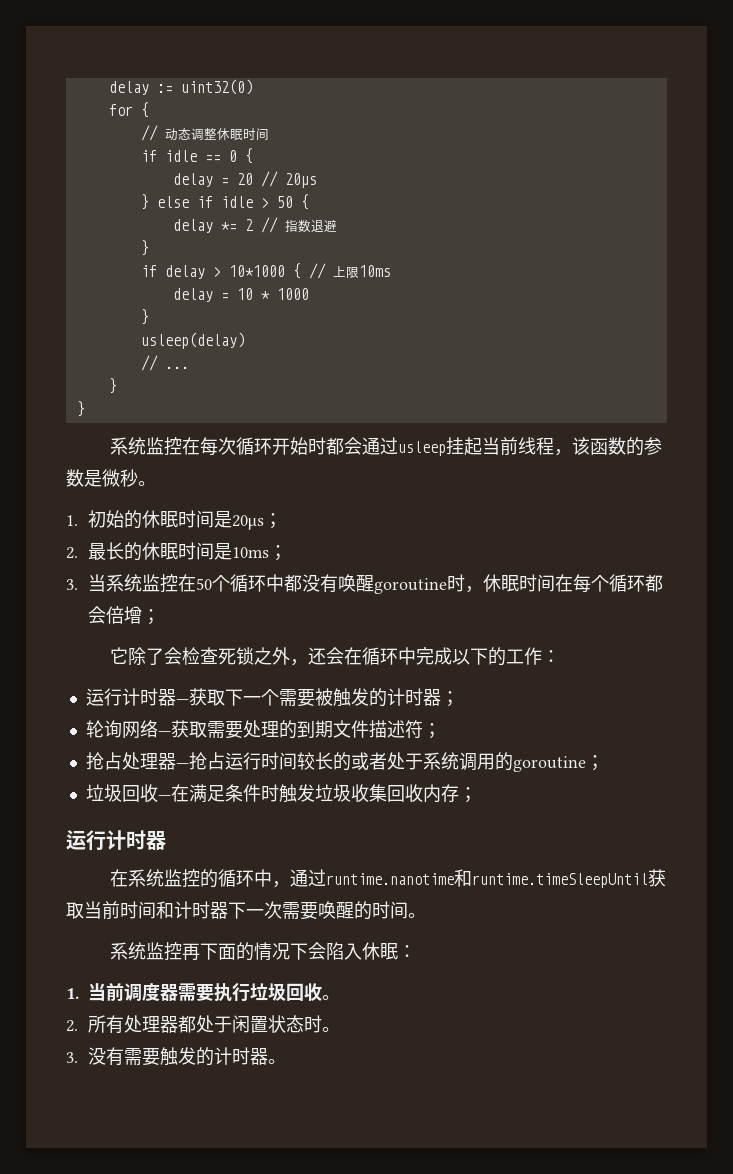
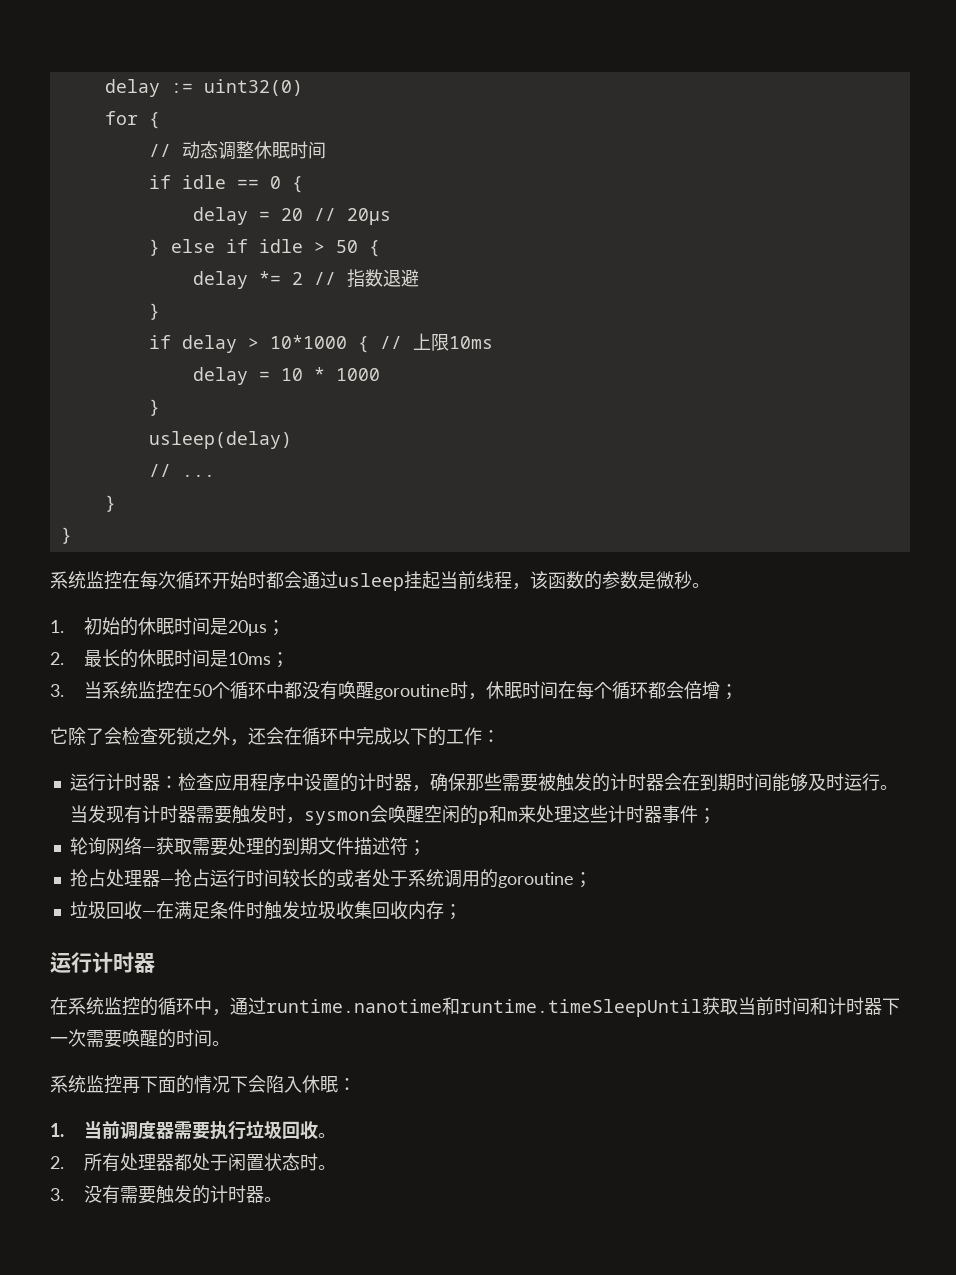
[175,688,279,706] —获取下一个 -> [159,773,502,792] ：检查应用程序中设置的计时器，确保那些
(441, 697) none -> [663,773,898,792] [69,805,698,825] 会在到期时间能够及时运行。当发现有计时器需要触发时，sysmon会唤醒空闲的p和m来处理这些计时器事件

